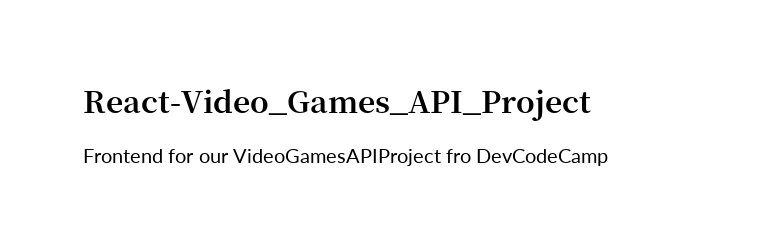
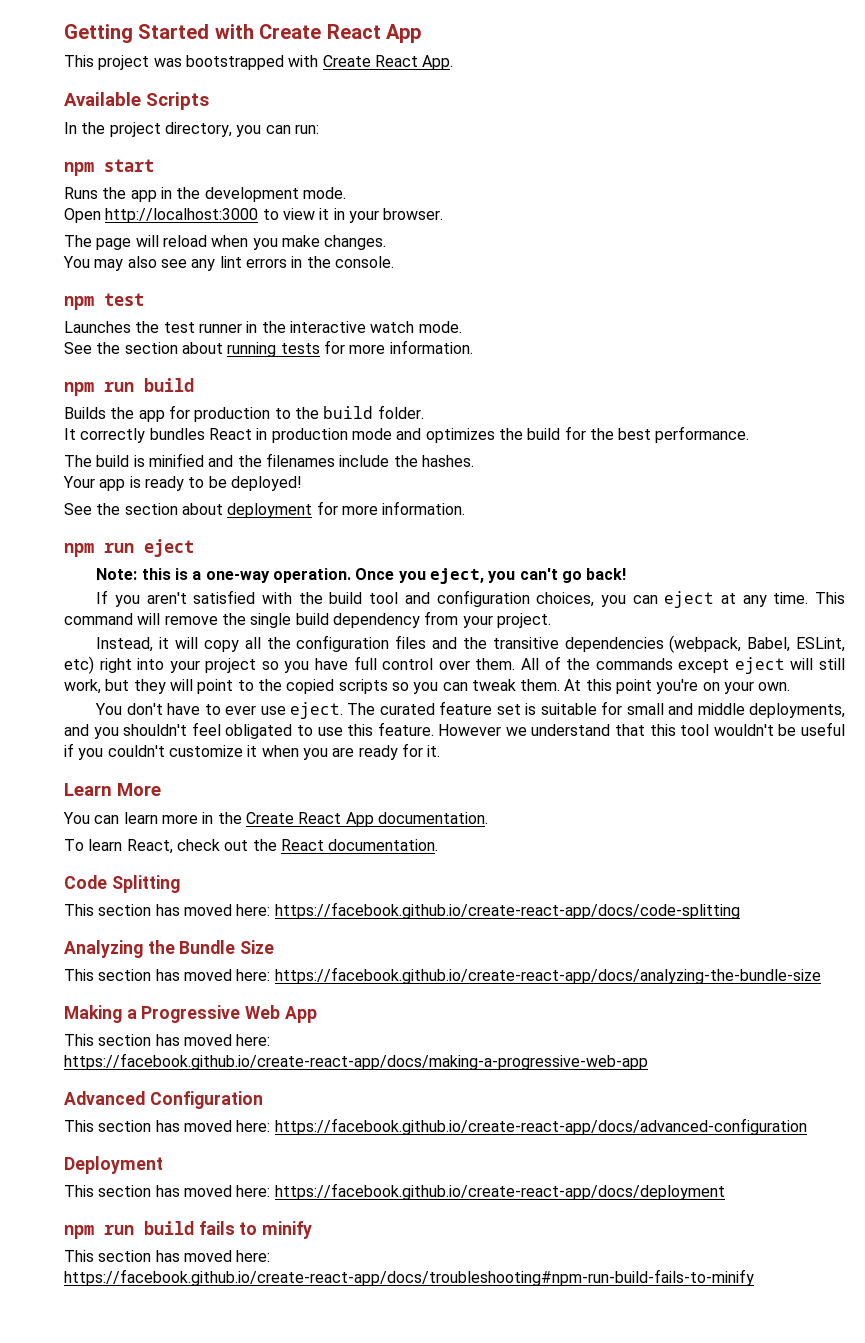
[83,89,591,121] [83,149,609,166] React-Video_Games_API_Project // Frontend for our VideoGamesAPIProject fro DevCodeCamp -> [64,24,421,43] [64,55,454,70] [64,92,209,110] [64,122,319,137] [64,159,154,176] [64,187,346,202] [64,208,444,223] [64,235,387,250] [63,256,394,271] [64,293,144,310] [64,321,462,333] [64,340,473,357] [64,378,194,396] [64,405,424,422] [64,426,750,443] [64,453,474,467] [63,476,302,491] [64,501,466,518] [64,539,194,557] [96,568,627,584] [96,590,845,608] [64,611,551,628] [96,635,845,653] [64,656,845,674] [64,679,791,694] [95,701,845,719] [64,722,846,739] [64,743,441,760] [64,783,161,796] [63,812,488,827] [64,839,439,854] [64,875,180,893] [64,902,740,919] [64,940,275,958] [64,967,821,984] [64,1005,317,1023] [64,1034,271,1046] [64,1053,648,1070] [64,1091,263,1109] [64,1118,807,1135] [64,1156,163,1174] [64,1183,725,1200] [64,1221,313,1239] [64,1250,271,1262] [64,1269,754,1286] Getting Started with Create React App // This project was bootstrapped with Create React App. // Available Scripts // In the project directory, you can run: // npm start // Runs the app in the development mode. // Open http://localhost:3000 to view it in your browser. // The page will reload when you make changes. // You may also see any lint errors in the console. // npm test // Launches the test runner in the interactive watch mode. // See the section about running tests for more information. // npm run build // Builds the app for production to the build folder. // It correctly bundles React in production mode and optimizes the build for the best performance. // The build is minified and the filenames include the hashes. // Your app is ready to be deployed! // See the section about deployment for more information. // npm run eject // Note: this is a one-way operation. Once you eject, you can't go back! // If you aren't satisfied with the build tool and configuration choices, you can eject at any time. This command will remove the single build dependency from your project. // Instead, it will copy all the configuration files and the transitive dependencies (webpack, Babel, ESLint, etc) right into your project so you have full control over them. All of the commands except eject will still work, but they will point to the copied scripts so you can tweak them. At this point you're on your own. // You don't have to ever use eject. The curated feature set is suitable for small and middle deployments, and you shouldn't feel obligated to use this feature. However we understand that this tool wouldn't be useful if you couldn't customize it when you are ready for it. // Learn More // You can learn more in the Create React App documentation. // To learn React, check out the React documentation. // Code Splitting // This section has moved here: https://facebook.github.io/create-react-app/docs/code-splitting // Analyzing the Bundle Size // This section has moved here: https://facebook.github.io/create-react-app/docs/analyzing-the-bundle-size // Making a Progressive Web App // This section has moved here: https://facebook.github.io/create-react-app/docs/making-a-progressive-web-app // Advanced Configuration // This section has moved here: https://facebook.github.io/create-react-app/docs/advanced-configuration // Deployment // This section has moved here: https://facebook.github.io/create-react-app/docs/deployment // npm run build fails to minify // This section has moved here: https://facebook.github.io/create-react-app/docs/troubleshooting#npm-run-build-fails-to-minify

